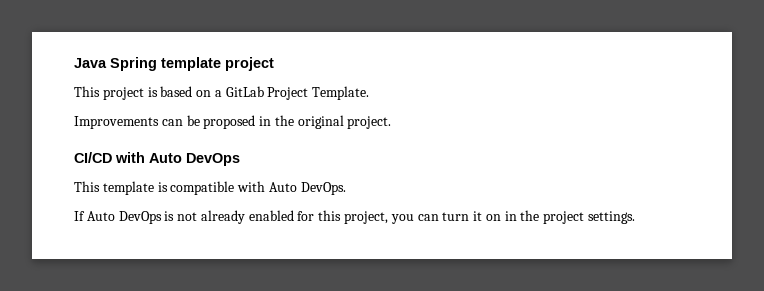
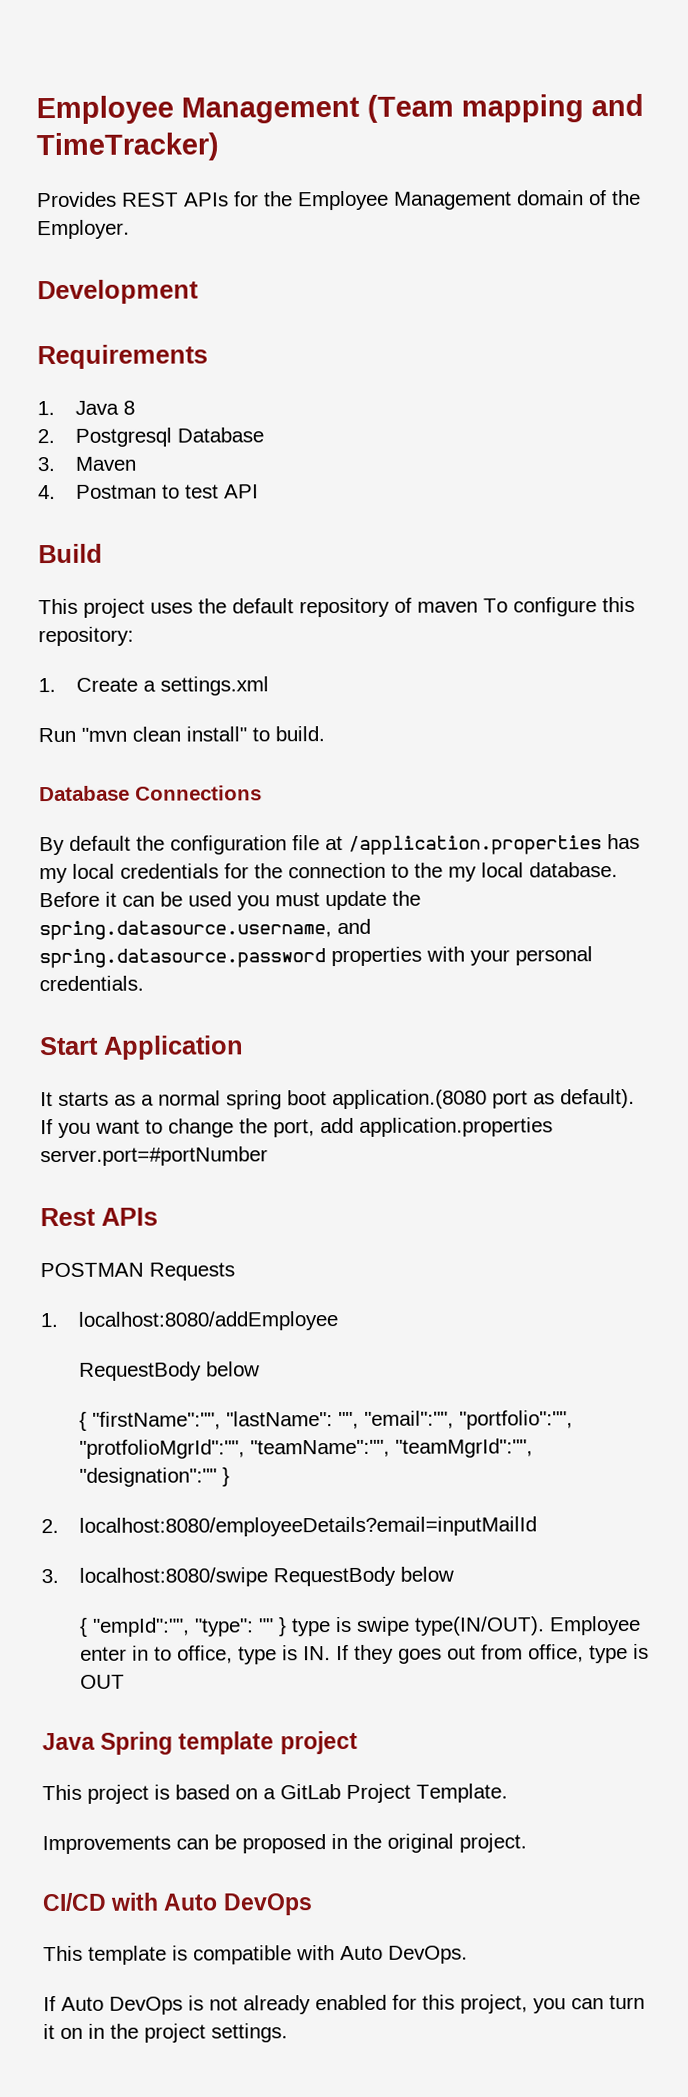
(74, 63) none -> [36,93,644,125] [36,132,219,162] [37,189,641,211] [37,219,130,240] [37,279,199,305] [37,344,208,370] [37,400,135,416] [37,427,264,447] [37,456,136,472] [38,484,259,500] [38,543,103,564] [38,596,635,618] [38,626,134,647] [38,676,269,696] [38,726,325,743] [39,785,262,802] [39,833,640,856] [39,862,618,884] [39,890,421,911] [39,918,371,941] [39,946,593,969] [39,975,144,992] [39,1035,244,1060] [40,1088,635,1110] [40,1117,553,1138] [40,1146,268,1167] [40,1207,158,1227] [40,1262,235,1281] [40,1311,338,1331] [78,1361,260,1381] [78,1410,573,1431] [78,1438,533,1459] [78,1467,230,1487] [41,1516,537,1537] [41,1566,454,1587] [78,1615,641,1637] [79,1643,649,1665] [79,1674,125,1689] Employee Management (Team mapping and TimeTracker) // Provides REST APIs for the Employee Management domain of the Employer. // Development // Requirements // 1. Java 8 // 2. Postgresql Database // 3. Maven // 4. Postman to test API // Build // This project uses the default repository of maven To configure this repository: // 1. Create a settings.xml // Run "mvn clean install" to build. // Database Connections // By default the configuration file at /application.properties has my local credentials for the connection to the my local database. Before it can be used you must update the spring.datasource.username, and spring.datasource.password properties with your personal credentials. // Start Application // It starts as a normal spring boot application.(8080 port as default). If you want to change the port, add application.properties server.port=#portNumber // Rest APIs // POSTMAN Requests // 1. localhost:8080/addEmployee // RequestBody below // { "firstName":"", "lastName": "", "email":"", "portfolio":"", "protfolioMgrId":"", "teamName":"", "teamMgrId":"", "designation":"" } // 2. localhost:8080/employeeDetails?email=inputMailId // 3. localhost:8080/swipe RequestBody below // { "empId":"", "type": "" } type is swipe type(IN/OUT). Employee enter in to office, type is IN. If they goes out from office, type is OUT //

